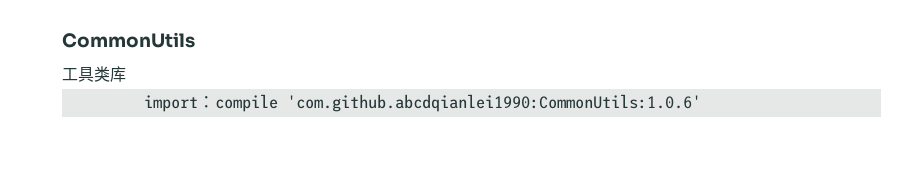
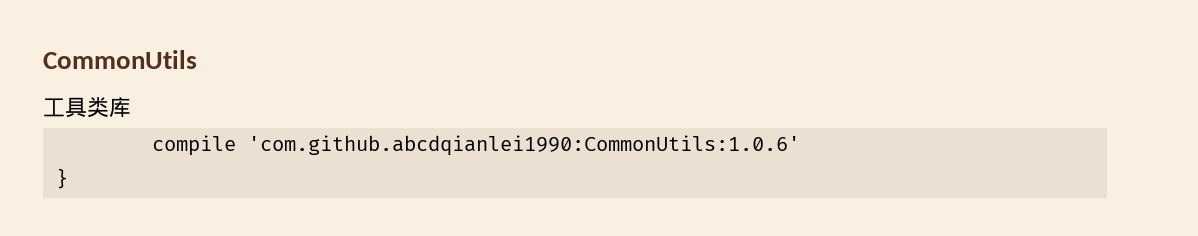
[143,95,215,112] import： -> (131, 107) none
(701, 103) none -> [55,168,68,189] // }

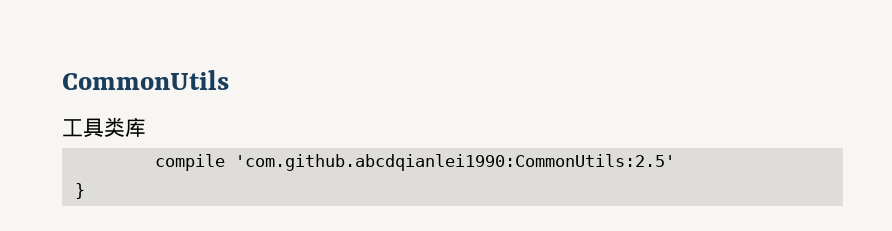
[247,135,800,156] 'com.github.abcdqianlei1990:CommonUtils:1.0.6' -> [234,154,675,171] 'com.github.abcdqianlei1990:CommonUtils:2.5'

